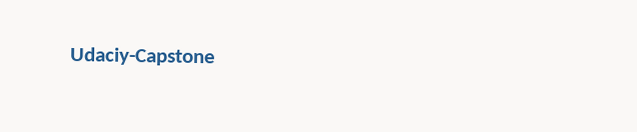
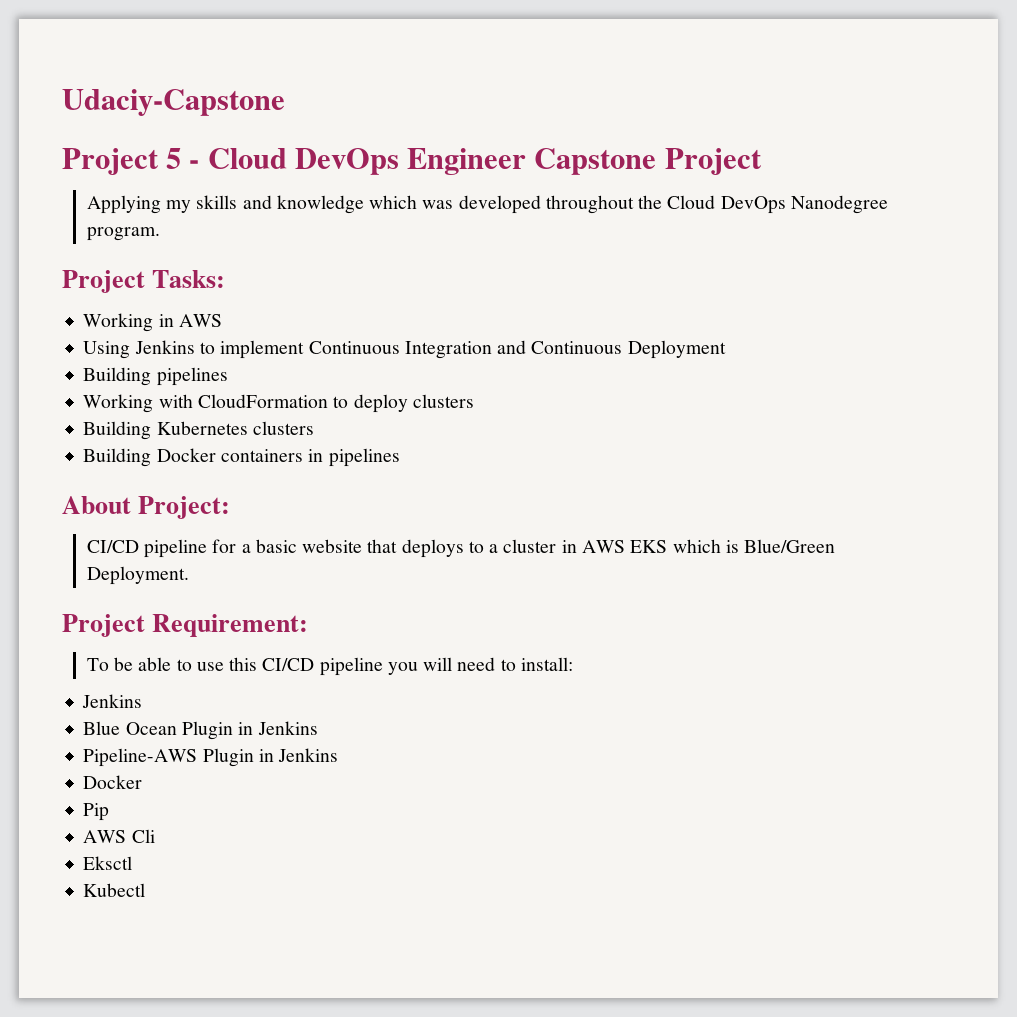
(216, 56) none -> [62,148,762,175] [86,195,889,214] [86,227,160,241] [62,270,226,293] [83,313,222,332] [83,340,726,359] [83,367,228,386] [83,394,474,413] [83,421,314,440] [83,448,400,467] [62,496,231,519] [86,539,836,558] [86,566,189,585] [62,614,309,637] [86,657,574,676] [82,694,143,708] [83,721,318,740] [83,748,339,767] [83,775,143,789] [83,803,110,821] [83,829,155,843] [83,856,133,870] [83,883,146,897] // Project 5 - Cloud DevOps Engineer Capstone Project // Applying my skills and knowledge which was developed throughout the Cloud DevOps Nanodegree program. // Project Tasks: // Working in AWS // Using Jenkins to implement Continuous Integration and Continuous Deployment // Building pipelines // Working with CloudFormation to deploy clusters // Building Kubernetes clusters // Building Docker containers in pipelines // About Project: // CI/CD pipeline for a basic website that deploys to a cluster in AWS EKS which is Blue/Green Deployment. // Project Requirement: // To be able to use this CI/CD pipeline you will need to install: // Jenkins // Blue Ocean Plugin in Jenkins // Pipeline-AWS Plugin in Jenkins // Docker // Pip // AWS Cli // Eksctl // Kubectl

